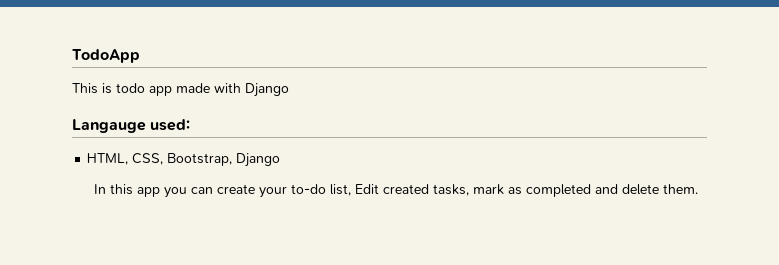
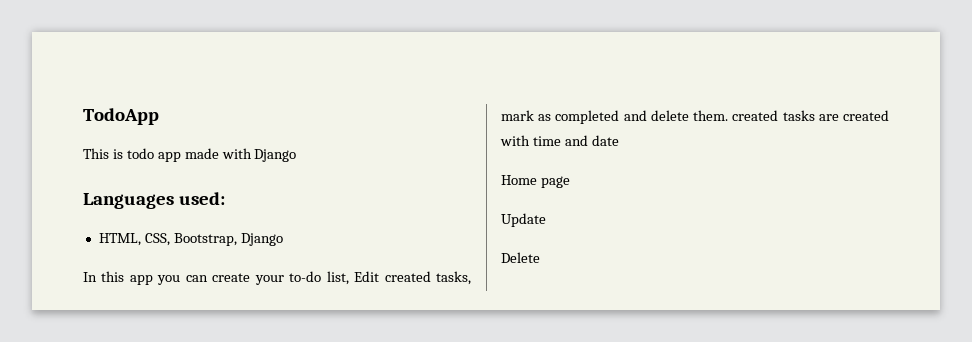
[72,119,146,133] Langauge -> [83,193,174,209] Languages
(698, 189) none -> [732,110,889,121] [500,135,619,146] [501,175,570,188] [501,213,546,227] [501,252,540,263] created tasks are created with time and date // Home page // Update // Delete

